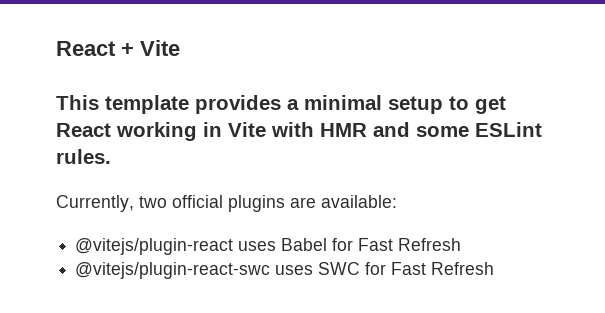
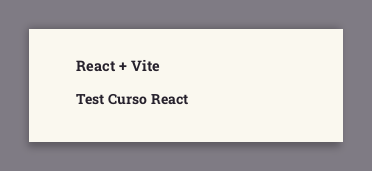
[56,95,506,114] [56,122,542,141] [56,149,111,164] [56,195,397,212] [75,238,462,255] [75,262,495,279] This template provides a minimal setup to get React working in Vite with HMR and some ESLint rules. // Currently, two official plugins are available: // @vitejs/plugin-react uses Babel for Fast Refresh // @vitejs/plugin-react-swc uses SWC for Fast Refresh -> [76,93,188,105] Test Curso React

